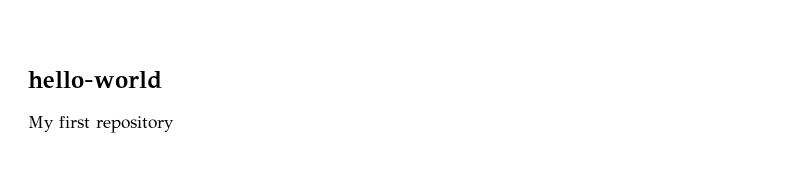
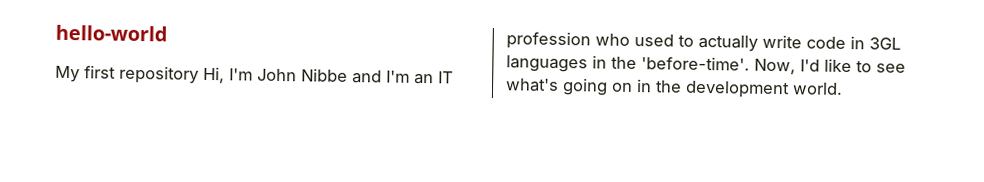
(174, 124) none -> [203,66,454,85] [506,31,901,52] [506,55,906,75] [505,78,843,99] Hi, I'm John Nibbe and I'm an IT profession who used to actually write code in 3GL languages in the 'before-time'. Now, I'd like to see what's going on in the development world.

